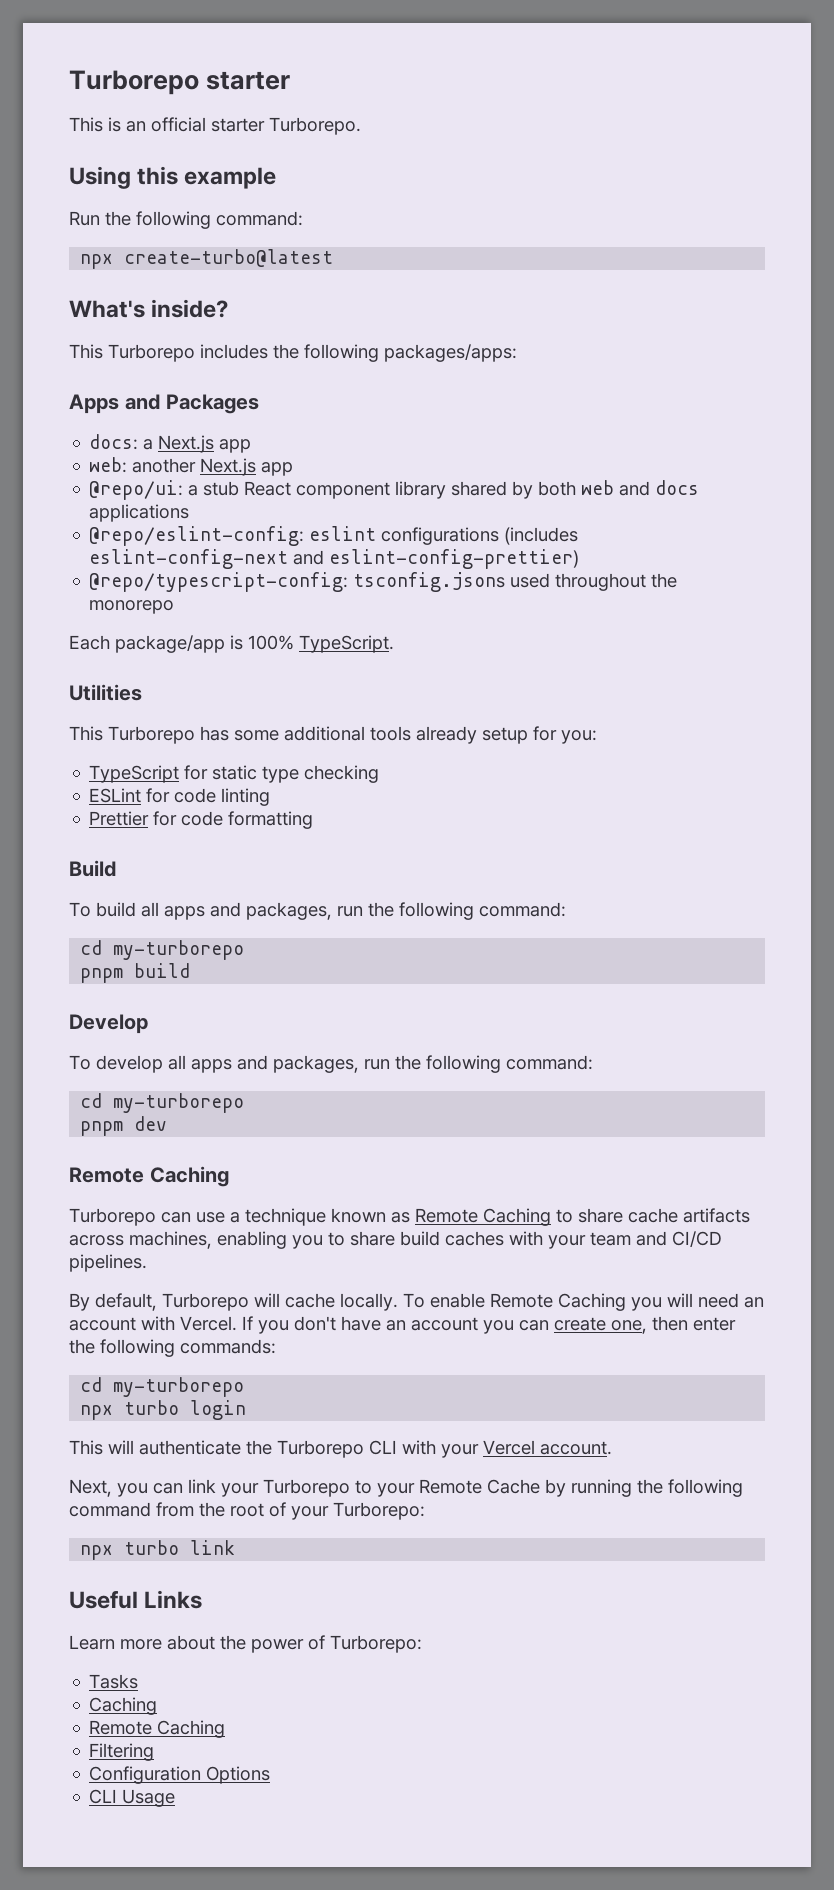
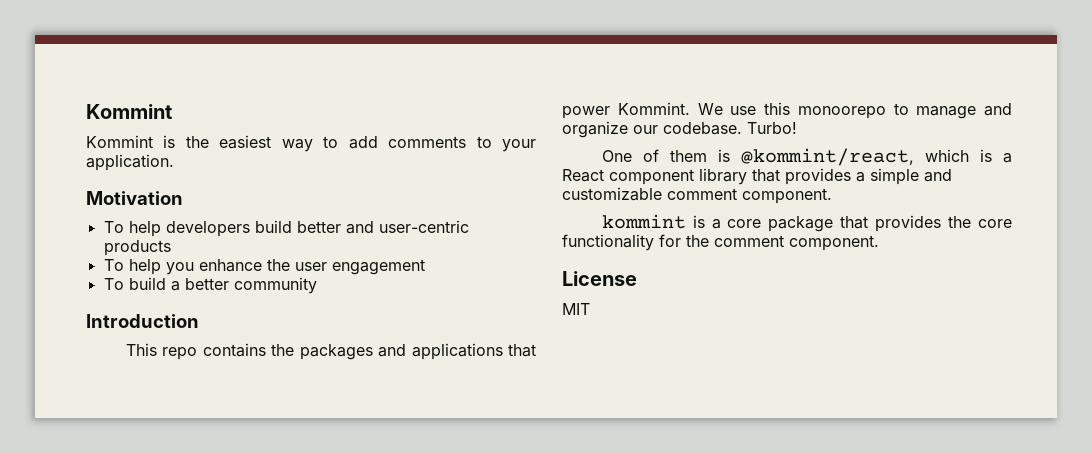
[69,70,291,95] [69,117,361,135] [69,166,277,189] [69,211,303,229] [80,249,334,269] [69,299,229,318] [69,344,517,362] [69,394,260,414] [89,434,252,453] [89,457,294,476] [89,480,700,500] [89,504,190,522] [89,526,579,546] [89,549,580,569] [89,572,678,592] [89,600,175,614] [69,635,394,653] [69,684,142,701] [69,726,597,744] [89,765,380,783] [89,788,271,806] [89,811,314,829] [69,860,117,877] [69,902,566,920] [80,940,245,960] [80,963,191,983] [69,1014,148,1034] [69,1055,593,1073] [80,1093,245,1113] [80,1116,168,1136] [69,1166,229,1187] [69,1208,750,1226] [69,1231,722,1249] [69,1254,147,1272] [69,1293,764,1311] [69,1316,736,1334] [69,1339,276,1357] [80,1377,245,1397] [80,1400,247,1420] [69,1440,612,1458] [69,1479,743,1497] [69,1502,425,1520] [80,1540,236,1560] [69,1590,203,1609] [69,1635,422,1653] [89,1674,139,1689] [89,1697,158,1715] [89,1720,226,1738] [89,1743,155,1761] [89,1766,271,1784] [89,1789,176,1807] Turborepo starter // This is an official starter Turborepo. // Using this example // Run the following command: // npx create-turbo@latest // What's inside? // This Turborepo includes the following packages/apps: // Apps and Packages // docs: a Next.js app // web: another Next.js app // @repo/ui: a stub React component library shared by both web and docs applications // @repo/eslint-config: eslint configurations (includes eslint-config-next and eslint-config-prettier) // @repo/typescript-config: tsconfig.jsons used throughout the monorepo // Each package/app is 100% TypeScript. // Utilities // This Turborepo has some additional tools already setup for you: // TypeScript for static type checking // ESLint for code linting // Prettier for code formatting // Build // To build all apps and packages, run the following command: // cd my-turborepo // pnpm build // Develop // To develop all apps and packages, run the following command: // cd my-turborepo // pnpm dev // Remote Caching // Turborepo can use a technique known as Remote Caching to share cache artifacts across machines, enabling you to share build caches with your team and CI/CD pipelines. // By default, Turborepo will cache locally. To enable Remote Caching you will need an account with Vercel. If you don't have an account you can create one, then enter the following commands: // cd my-turborepo // npx turbo login // This will authenticate the Turborepo CLI with your Vercel account. // Next, you can link your Turborepo to your Remote Cache by running the following command from the root of your Turborepo: // npx turbo link // Useful Links // Learn more about the power of Turborepo: // Tasks // Caching // Remote Caching // Filtering // Configuration Options // CLI Usage -> [86,104,172,119] [86,135,536,152] [86,154,174,171] [86,191,183,205] [103,220,469,237] [103,240,171,256] [103,259,425,275] [103,277,317,294] [86,314,199,328] [125,343,536,360] [562,102,1012,119] [562,121,797,138] [601,148,1012,166] [562,168,952,185] [562,187,832,204] [601,214,1012,232] [562,234,879,251] [562,271,637,286] [562,303,590,315] Kommint // Kommint is the easiest way to add comments to your application. // Motivation // To help developers build better and user-centric products // To help you enhance the user engagement // To build a better community // Introduction // This repo contains the packages and applications that power Kommint. We use this monoorepo to manage and organize our codebase. Turbo! // One of them is @kommint/react, which is a React component library that provides a simple and customizable comment component. // kommint is a core package that provides the core functionality for the comment component. // License // MIT

